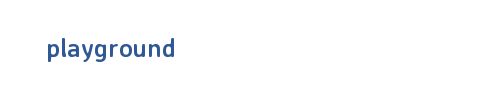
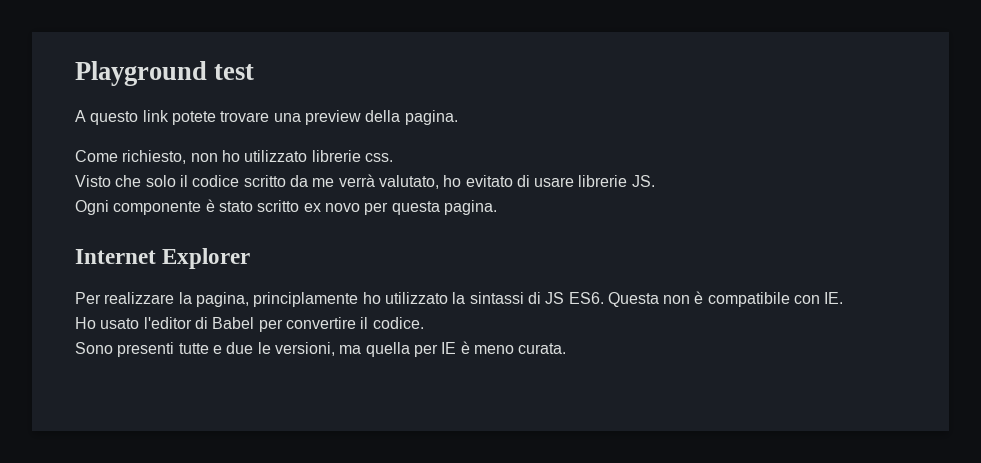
[46,38,176,62] playground -> [75,61,255,86] [75,110,458,125] [75,150,393,164] [75,174,655,189] [75,199,497,215] [75,248,251,269] [75,291,844,307] [75,317,424,332] [75,341,567,357] Playground test // A questo link potete trovare una preview della pagina. // Come richiesto, non ho utilizzato librerie css. // Visto che solo il codice scritto da me verrà valutato, ho evitato di usare librerie JS. // Ogni componente è stato scritto ex novo per questa pagina. // Internet Explorer // Per realizzare la pagina, principlamente ho utilizzato la sintassi di JS ES6. Questa non è compatibile con IE. // Ho usato l'editor di Babel per convertire il codice. // Sono presenti tutte e due le versioni, ma quella per IE è meno curata.

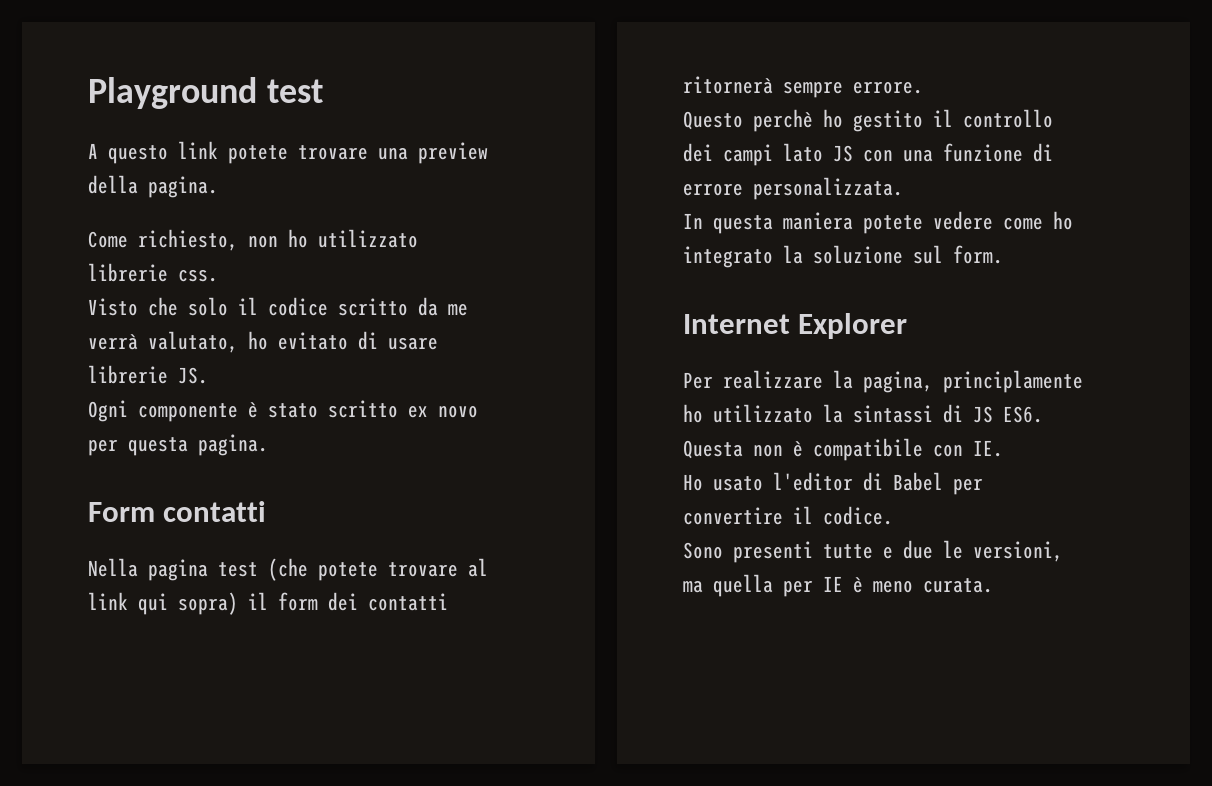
(497, 207) none -> [88,501,267,522] [88,558,488,581] [88,592,448,615] [683,76,923,98] [683,109,1053,132] [683,143,1053,166] [683,177,903,200] [683,211,1073,234] [683,245,1003,268] // Form contatti // Nella pagina test (che potete trovare al link qui sopra) il form dei contatti ritornerà sempre errore. // Questo perchè ho gestito il controllo dei campi lato JS con una funzione di errore personalizzata. // In questa maniera potete vedere come ho integrato la soluzione sul form.

